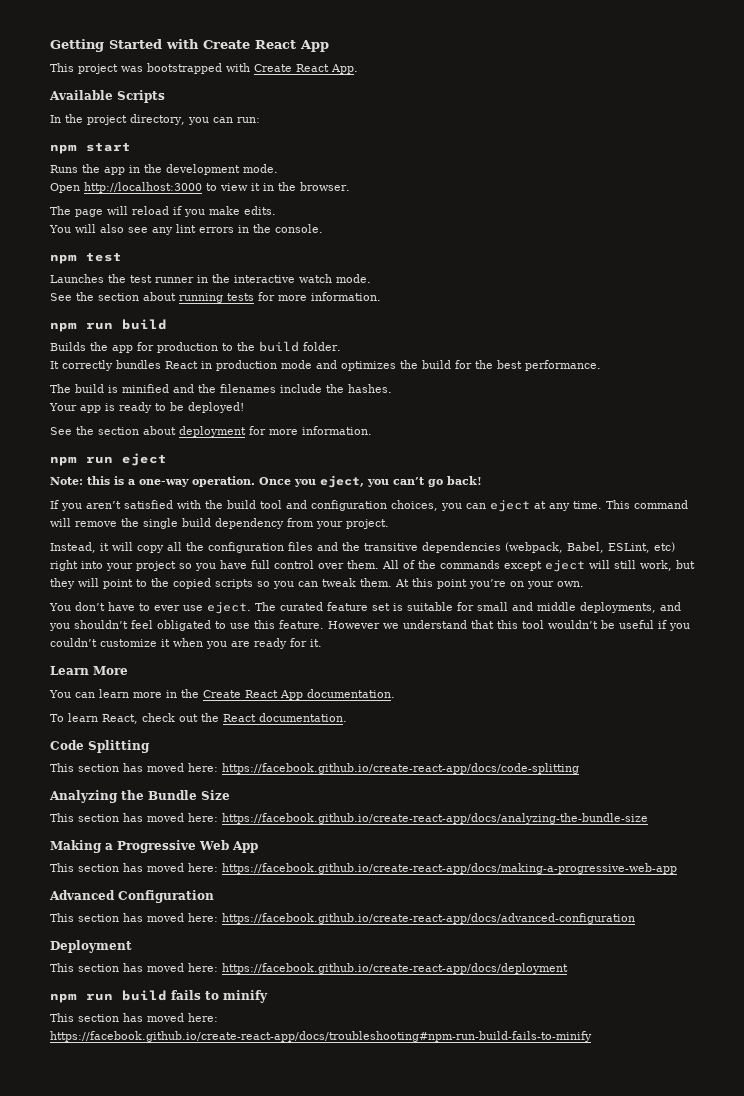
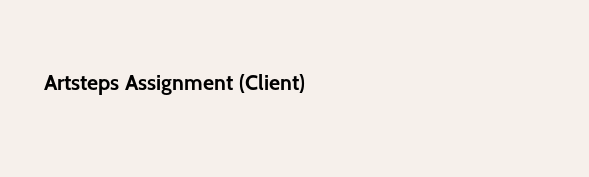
[50,39,329,52] [50,63,358,74] [49,90,165,103] [50,114,260,125] [50,143,131,154] [50,164,278,175] [50,182,350,193] [50,206,276,217] [49,224,323,235] [50,253,122,264] [50,274,371,283] [50,292,381,303] [50,319,167,332] [50,341,341,353] [50,360,601,371] [50,384,392,393] [49,402,244,413] [50,426,372,437] [50,453,167,466] [50,475,482,488] [50,500,688,512] [50,518,389,529] [50,542,675,553] [50,560,695,572] [50,578,584,589] [49,602,681,614] [49,620,690,631] [50,638,322,649] [50,666,128,675] [49,689,395,700] [50,713,347,724] [50,740,150,753] [50,763,579,774] [49,790,230,803] [50,813,648,824] [50,840,258,853] [50,863,677,874] [49,890,214,903] [50,913,635,924] [50,940,132,953] [50,963,568,974] [50,990,268,1003] [50,1013,218,1022] [50,1031,592,1042] Getting Started with Create React App // This project was bootstrapped with Create React App. // Available Scripts // In the project directory, you can run: // npm start // Runs the app in the development mode. // Open http://localhost:3000 to view it in the browser. // The page will reload if you make edits. // You will also see any lint errors in the console. // npm test // Launches the test runner in the interactive watch mode. // See the section about running tests for more information. // npm run build // Builds the app for production to the build folder. // It correctly bundles React in production mode and optimizes the build for the best performance. // The build is minified and the filenames include the hashes. // Your app is ready to be deployed! // See the section about deployment for more information. // npm run eject // Note: this is a one-way operation. Once you eject, you can’t go back! // If you aren’t satisfied with the build tool and configuration choices, you can eject at any time. This command will remove the single build dependency from your project. // Instead, it will copy all the configuration files and the transitive dependencies (webpack, Babel, ESLint, etc) right into your project so you have full control over them. All of the commands except eject will still work, but they will point to the copied scripts so you can tweak them. At this point you’re on your own. // You don’t have to ever use eject. The curated feature set is suitable for small and middle deployments, and you shouldn’t feel obligated to use this feature. However we understand that this tool wouldn’t be useful if you couldn’t customize it when you are ready for it. // Learn More // You can learn more in the Create React App documentation. // To learn React, check out the React documentation. // Code Splitting // This section has moved here: https://facebook.github.io/create-react-app/docs/code-splitting // Analyzing the Bundle Size // This section has moved here: https://facebook.github.io/create-react-app/docs/analyzing-the-bundle-size // Making a Progressive Web App // This section has moved here: https://facebook.github.io/create-react-app/docs/making-a-progressive-web-app // Advanced Configuration // This section has moved here: https://facebook.github.io/create-react-app/docs/advanced-configuration // Deployment // This section has moved here: https://facebook.github.io/create-react-app/docs/deployment // npm run build fails to minify // This section has moved here: https://facebook.github.io/create-react-app/docs/troubleshooting#npm-run-build-fails-to-minify -> [44,74,305,95] Artsteps Assignment (Client)

